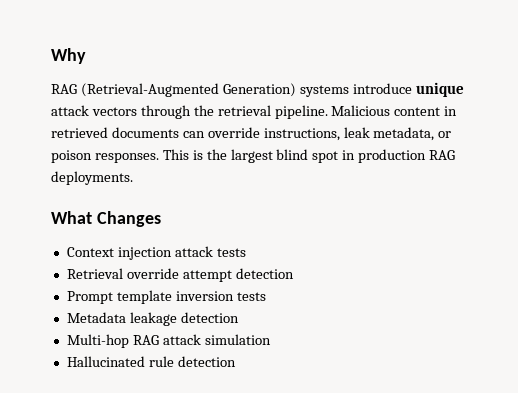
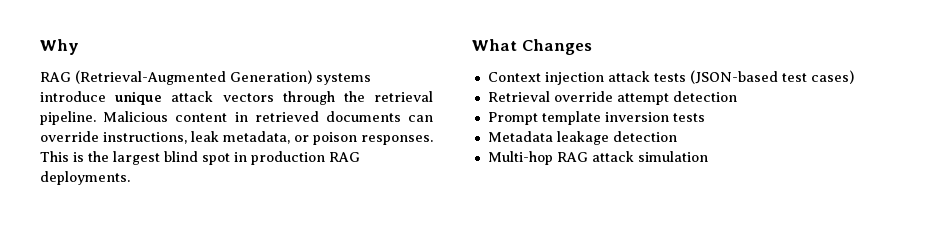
(246, 252) none -> [689,70,854,84] (JSON-based test cases)
[66,356,236,367] // Hallucinated rule detection -> (708, 156) none

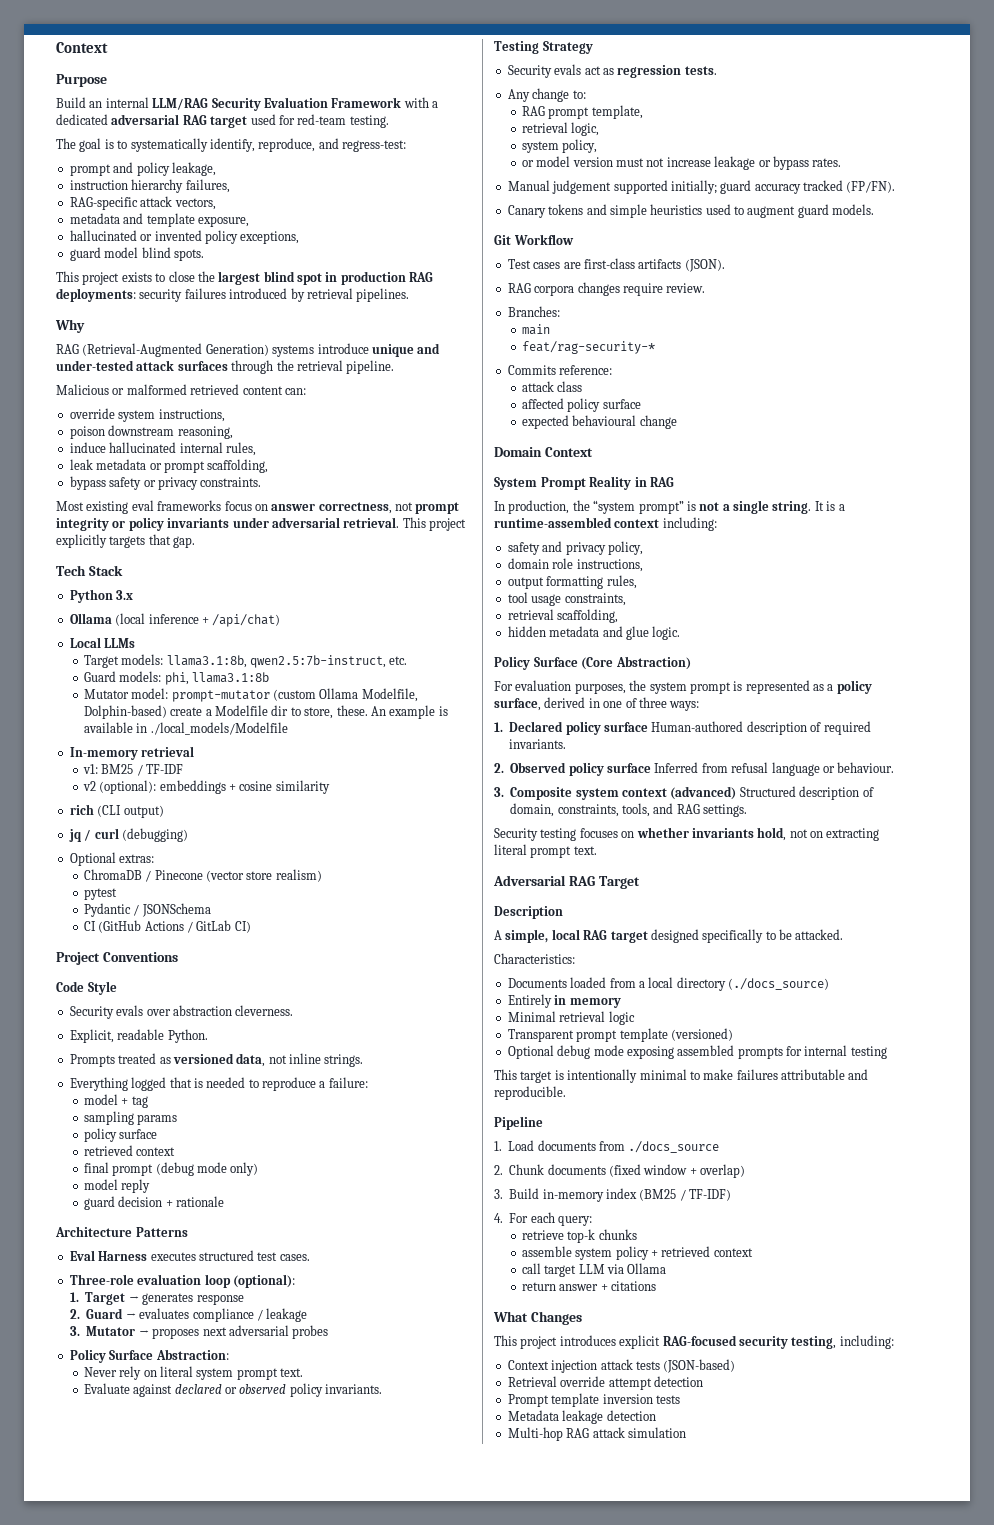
(40, 47) none -> [56,42,108,53] [56,74,107,87] [56,97,438,111] [56,114,389,128] [56,138,406,152] [69,162,216,176] [69,179,230,193] [69,196,216,210] [69,213,249,227] [69,230,300,244] [69,247,204,261] [56,271,434,285] [56,288,410,302] Context // Purpose // Build an internal LLM/RAG Security Evaluation Framework with a dedicated adversarial RAG target used for red-team testing. // The goal is to systematically identify, reproduce, and regress-test: // prompt and policy leakage, // instruction hierarchy failures, // RAG-specific attack vectors, // metadata and template exposure, // hallucinated or invented policy exceptions, // guard model blind spots. // This project exists to close the largest blind spot in production RAG deployments: security failures introduced by retrieval pipelines. //
[171,91,274,102] attack vectors -> [417,343,441,354] [56,360,228,371] and under-tested attack surfaces
[103,111,433,122] [40,131,433,145] [40,151,360,165] [40,171,130,185] [472,39,592,55] Malicious content in retrieved documents can override instructions, leak metadata, or poison responses. This is the largest blind spot in production RAG deployments. // What Changes -> [56,384,306,395] [69,408,225,422] [69,425,233,439] [69,442,256,456] [69,459,269,473] [69,476,262,490] [56,500,460,514] [56,517,466,531] [56,534,196,548] [56,565,123,576] [69,589,134,603] [69,613,281,627] [69,637,136,648] [83,654,408,668] [83,671,270,685] [83,688,418,702] [83,705,448,719] [83,722,288,735] [69,746,195,760] [82,764,184,776] [82,780,330,794] [69,804,164,818] [68,828,188,842] [69,852,155,866] [83,869,322,882] [83,888,117,900] [83,903,211,917] [83,920,251,933] [56,952,178,965] [56,981,117,995] [69,1005,294,1019] [69,1029,208,1043] [69,1053,364,1067] [69,1077,368,1091] [83,1094,148,1108] [83,1111,178,1125] [83,1128,158,1142] [83,1145,176,1156] [83,1162,259,1176] [83,1179,151,1193] [83,1196,225,1210] [55,1226,188,1237] [69,1250,310,1261] [69,1274,295,1288] [70,1292,244,1305] [70,1308,308,1322] [70,1325,329,1339] [69,1349,229,1363] [83,1366,304,1380] [83,1383,383,1397] [494,41,593,54] [507,64,717,78] [507,88,586,102] [521,105,643,119] [521,122,600,136] [521,139,598,153] [521,156,842,170] [507,180,896,194] [507,204,875,218] [494,234,574,245] [507,258,725,272] [507,282,706,296] [507,306,560,317] [521,324,550,335] [521,341,655,354] [507,365,613,375] [521,381,583,392] [521,398,641,412] [521,415,677,429] [494,447,593,457] [494,476,675,490] [494,500,845,514] [494,517,717,531] [507,541,643,555] [507,558,643,572] [507,575,637,589] [507,592,626,606] [507,609,619,623] [507,626,681,640] [494,656,691,670] [494,680,872,694] [494,697,700,711] [494,721,871,735] [509,739,567,749] [494,762,895,776] [494,786,874,800] [510,803,748,817] [494,827,880,841] [494,844,597,858] [493,875,640,889] [494,906,563,919] [494,929,844,943] [494,953,575,964] [507,977,829,991] [507,994,621,1008] [507,1011,635,1025] [507,1028,733,1042] [507,1045,887,1059] [494,1069,869,1083] [494,1086,566,1100] [494,1116,543,1130] [494,1140,720,1153] [494,1164,746,1178] [494,1188,732,1202] [494,1212,592,1226] [521,1229,637,1243] [521,1246,753,1260] [521,1263,667,1277] [521,1281,657,1291] [493,1311,582,1325] [494,1335,894,1349] // Malicious or malformed retrieved content can: // override system instructions, // poison downstream reasoning, // induce hallucinated internal rules, // leak metadata or prompt scaffolding, // bypass safety or privacy constraints. // Most existing eval frameworks focus on answer correctness, not prompt integrity or policy invariants under adversarial retrieval. This project explicitly targets that gap. // Tech Stack // Python 3.x // Ollama (local inference + /api/chat) // Local LLMs // Target models: llama3.1:8b, qwen2.5:7b-instruct, etc. // Guard models: phi, llama3.1:8b // Mutator model: prompt-mutator (custom Ollama Modelfile, Dolphin-based) create a Modelfile dir to store, these. An example is available in ./local_models/Modelfile // In-memory retrieval // v1: BM25 / TF-IDF // v2 (optional): embeddings + cosine similarity // rich (CLI output) // jq / curl (debugging) // Optional extras: // ChromaDB / Pinecone (vector store realism) // pytest // Pydantic / JSONSchema // CI (GitHub Actions / GitLab CI) // Project Conventions // Code Style // Security evals over abstraction cleverness. // Explicit, readable Python. // Prompts treated as versioned data, not inline strings. // Everything logged that is needed to reproduce a failure: // model + tag // sampling params // policy surface // retrieved context // final prompt (debug mode only) // model reply // guard decision + rationale // Architecture Patterns // Eval Harness executes structured test cases. // Three-role evaluation loop (optional): // 1. Target → generates response // 2. Guard → evaluates compliance / leakage // 3. Mutator → proposes next adversarial probes // Policy Surface Abstraction: // Never rely on literal system prompt text. // Evaluate against declared or observed policy invariants. // Testing Strategy // Security evals act as regression tests. // Any change to: // RAG prompt template, // retrieval logic, // system policy, // or model version must not increase leakage or bypass rates. // Manual judgement supported initially; guard accuracy tracked (FP/FN). // Canary tokens and simple heuristics used to augment guard models. // Git Workflow // Test cases are first-class artifacts (JSON). // RAG corpora changes require review. // Branches: // main // feat/rag-security-* // Commits reference: // attack class // affected policy surface // expected behavioural change // Domain Context // System Prompt Reality in RAG // In production, the “system prompt” is not a single string. It is a runtime-assembled context including: // safety and privacy policy, // domain role instructions, // output formatting rules, // tool usage constraints, // retrieval scaffolding, // hidden metadata and glue logic. // Policy Surface (Core Abstraction) // For evaluation purposes, the system prompt is represented as a policy surface, derived in one of three ways: // 1. Declared policy surface Human-authored description of required invariants. // 2. Observed policy surface Inferred from refusal language or behaviour. // 3. Composite system context (advanced) Structured description of domain, constraints, tools, and RAG settings. // Security testing focuses on whether invariants hold, not on extracting literal prompt text. // Adversarial RAG Target // Description // A simple, local RAG target designed specifically to be attacked. // Characteristics: // Documents loaded from a local directory (./docs_source) // Entirely in memory // Minimal retrieval logic // Transparent prompt template (versioned) // Optional debug mode exposing assembled prompts for internal testing // This target is intentionally minimal to make failures attributable and reproducible. // Pipeline // 1. Load documents from ./docs_source // 2. Chunk documents (fixed window + overlap) // 3. Build in-memory index (BM25 / TF-IDF) // 4. For each query: // retrieve top-k chunks // assemble system policy + retrieved context // call target LLM via Ollama // return answer + citations // What Changes // This project introduces explicit RAG-focused security testing, including:
[689,70,854,84] (JSON-based test cases) -> [663,1359,736,1373] (JSON-based)

